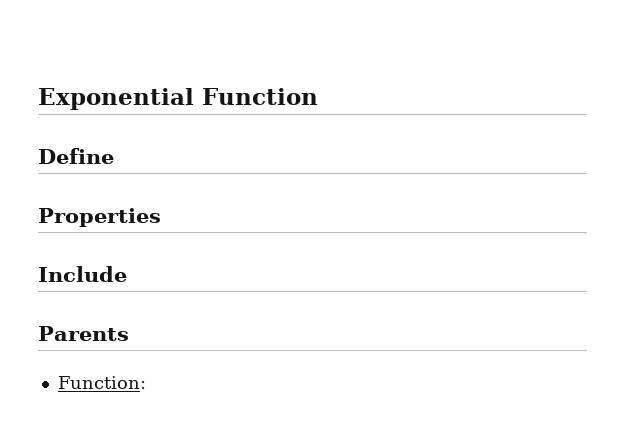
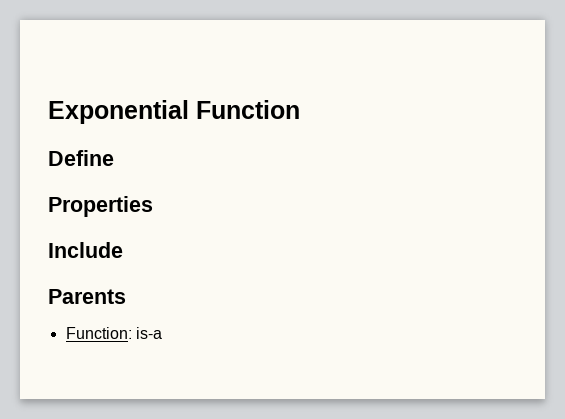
(146, 382) none -> [135,327,162,339] is-a

